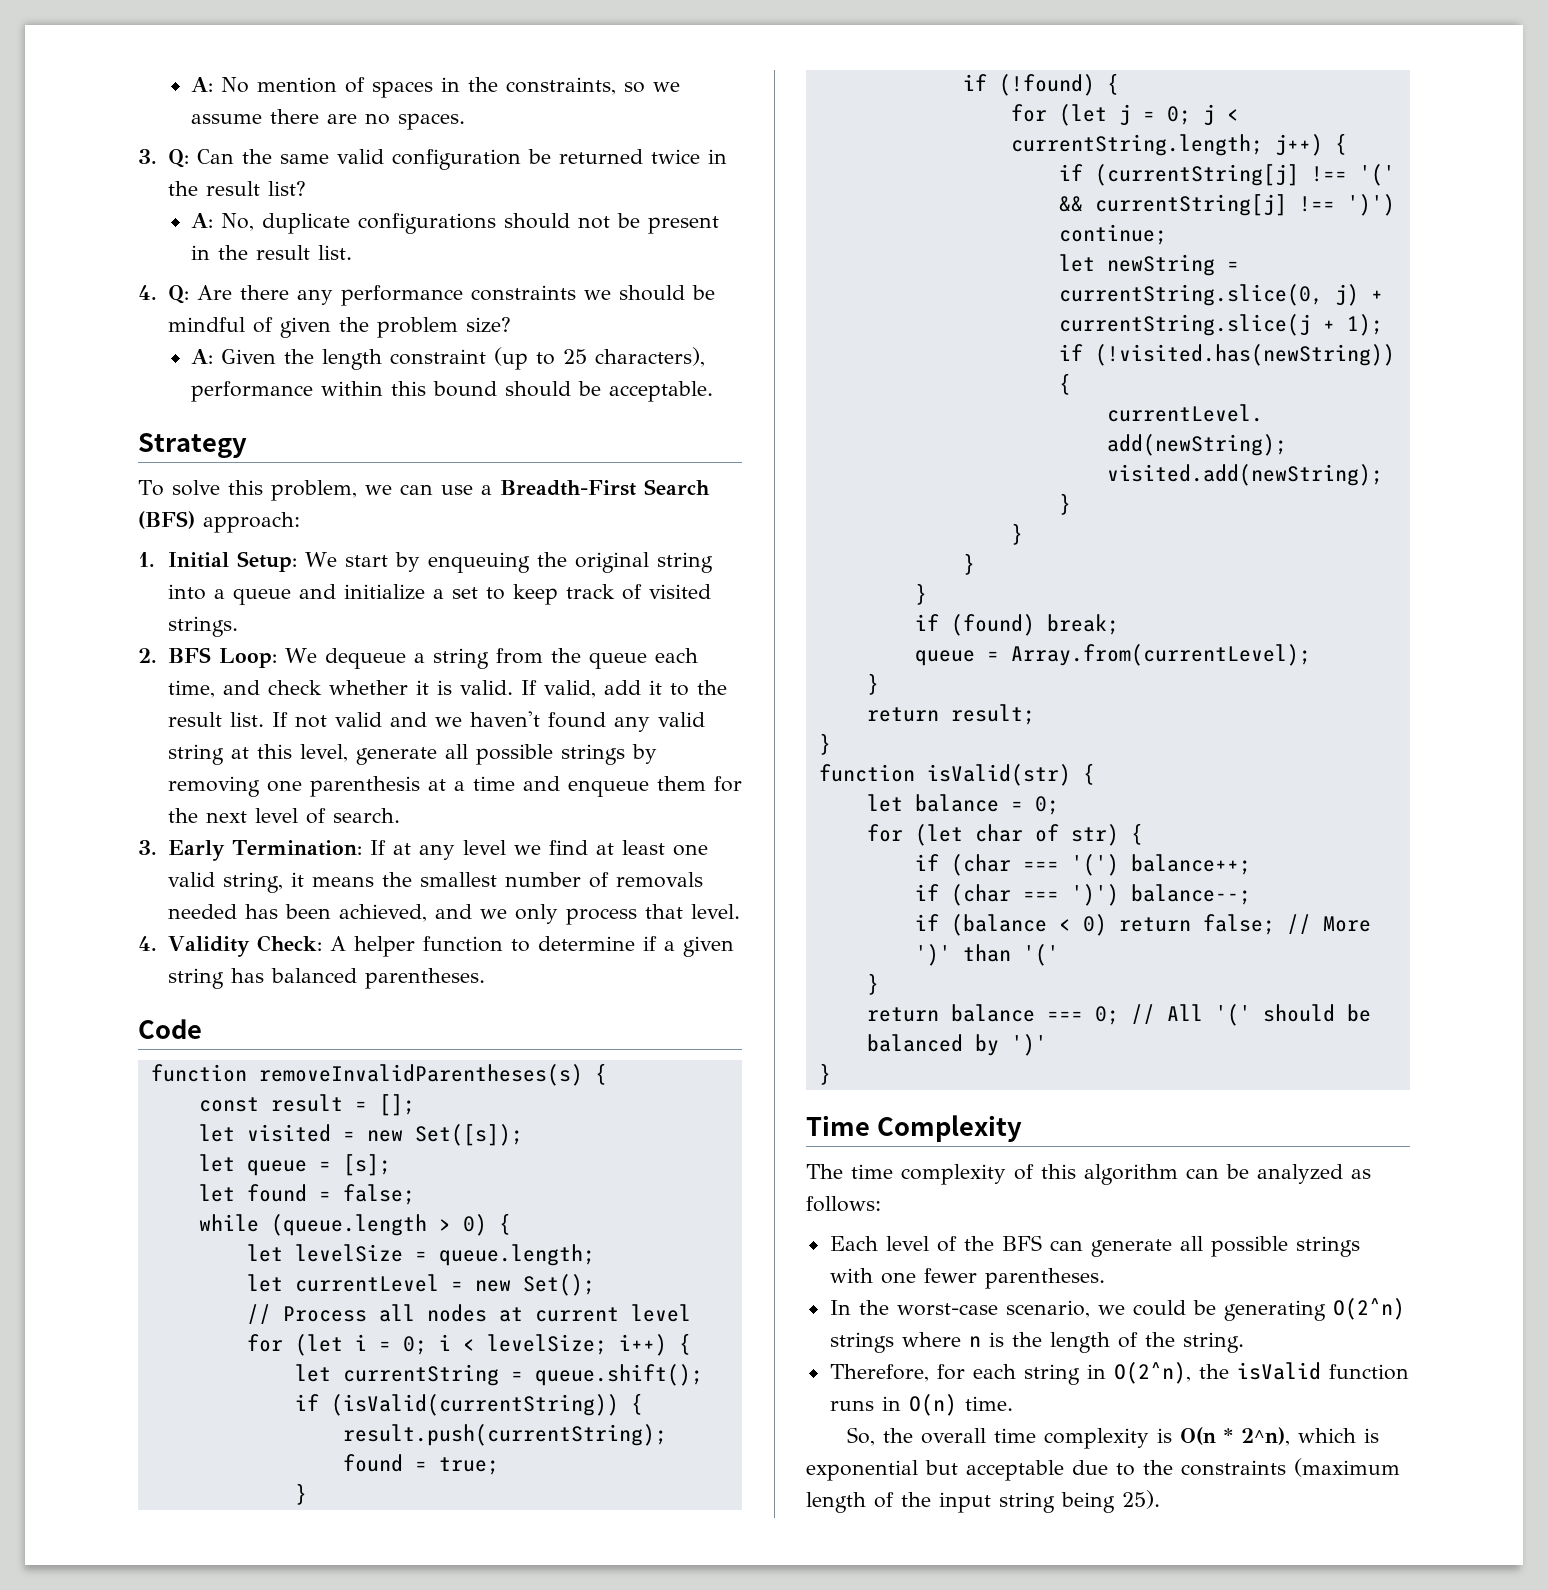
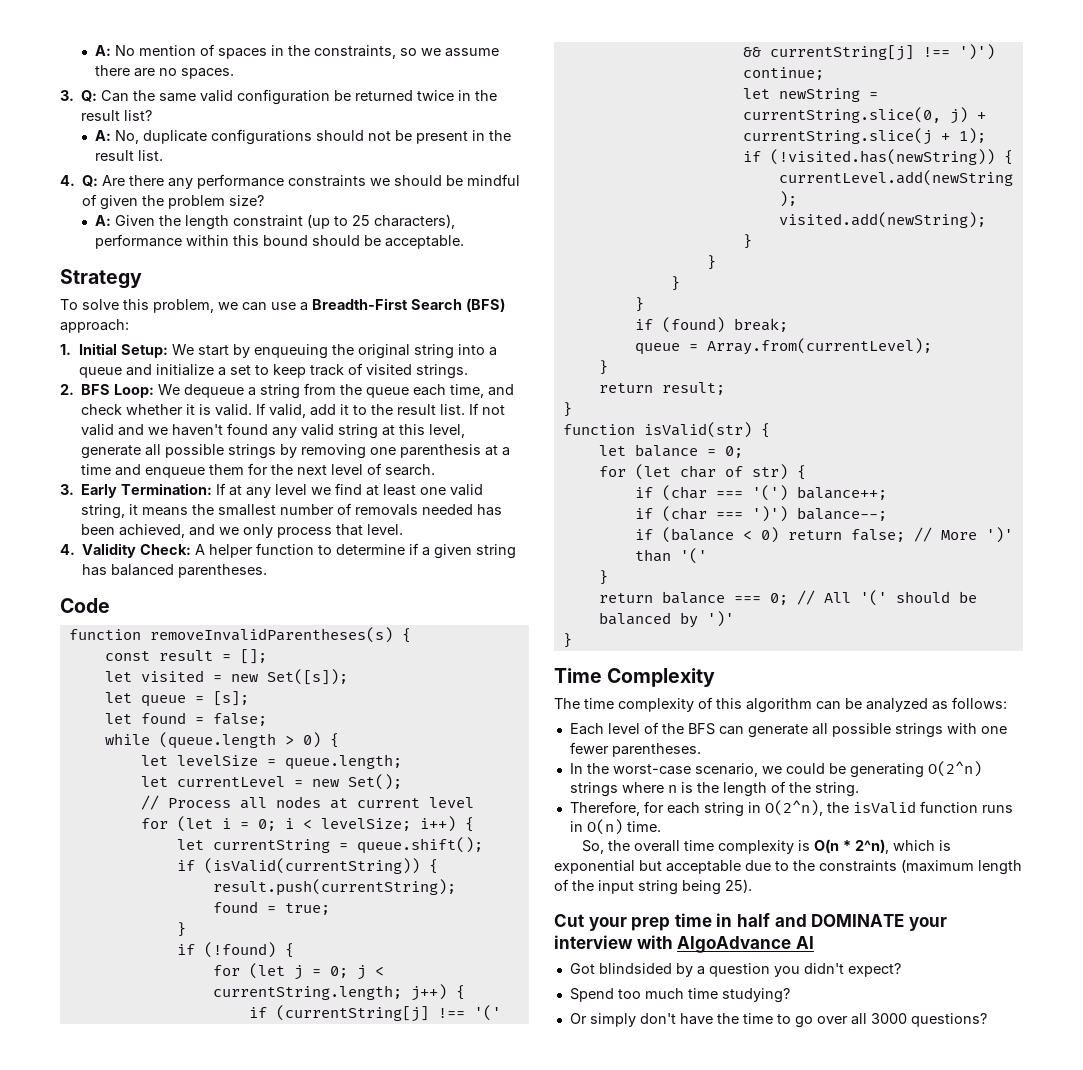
(1160, 1499) none -> [554,913,947,931] [554,935,814,953] [569,963,901,977] [569,988,790,1003] [569,1013,987,1028] // Cut your prep time in half and DOMINATE your interview with AlgoAdvance AI // Got blindsided by a question you didn't expect? // Spend too much time studying? // Or simply don't have the time to go over all 3000 questions?

